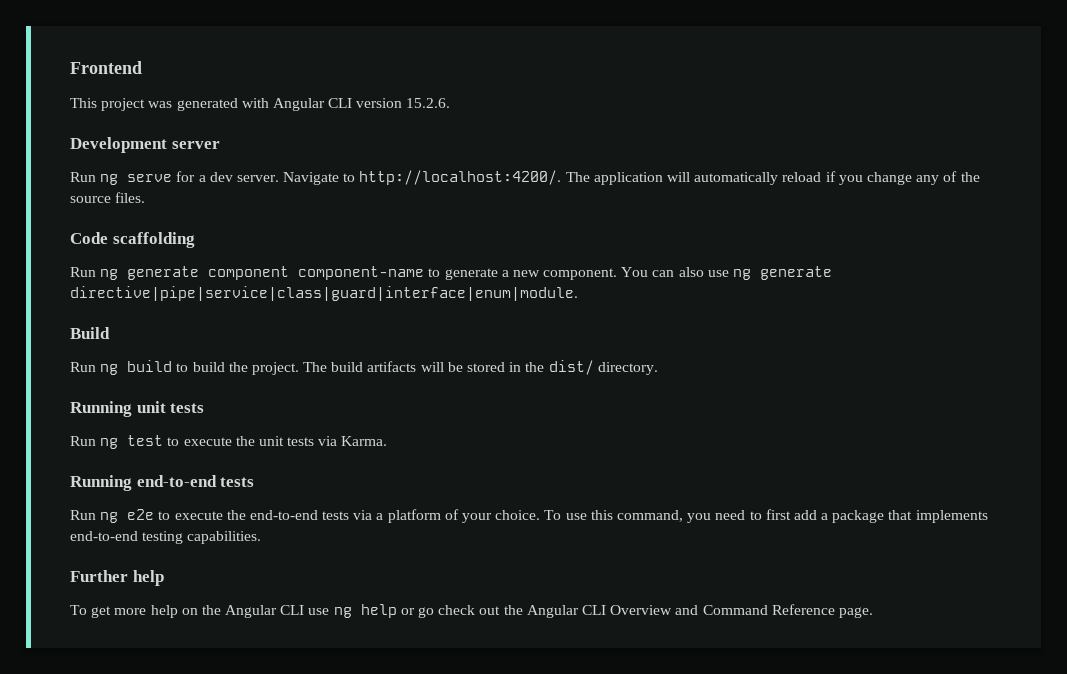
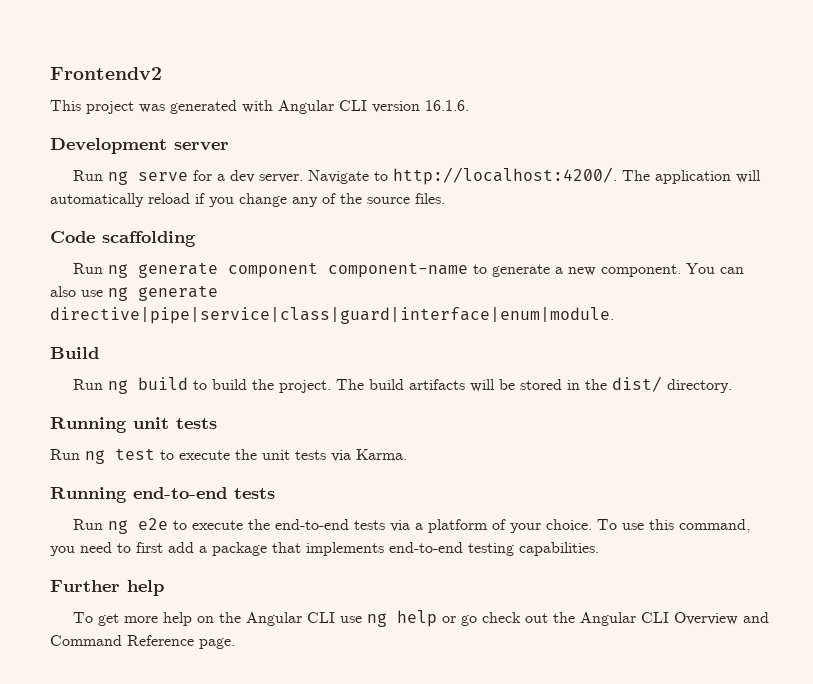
[70,61,142,74] Frontend -> [50,67,162,80] Frontendv2
[406,98,451,108] 15.2.6. -> [425,100,469,111] 16.1.6.

